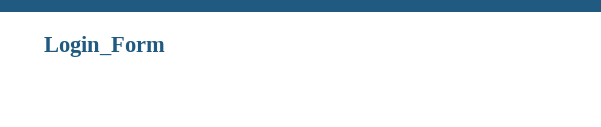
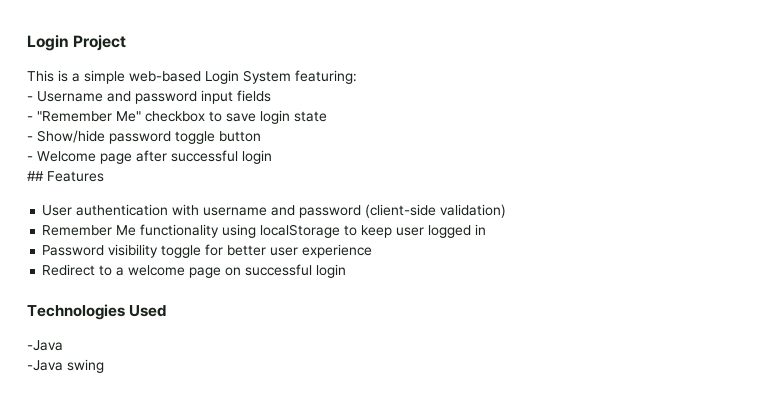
[44,36,165,57] Login_Form -> [27,35,127,51] [27,70,357,84] [27,90,271,104] [27,110,327,124] [27,130,261,144] [27,150,272,164] [27,171,104,182] [42,204,507,218] [42,224,487,238] [42,244,373,258] [42,264,347,278] [27,304,167,320] [27,340,63,351] [27,359,104,373] Login Project // This is a simple web-based Login System featuring: // - Username and password input fields // - "Remember Me" checkbox to save login state // - Show/hide password toggle button // - Welcome page after successful login // ## Features // User authentication with username and password (client-side validation) // Remember Me functionality using localStorage to keep user logged in // Password visibility toggle for better user experience // Redirect to a welcome page on successful login // Technologies Used // -Java // -Java swing

